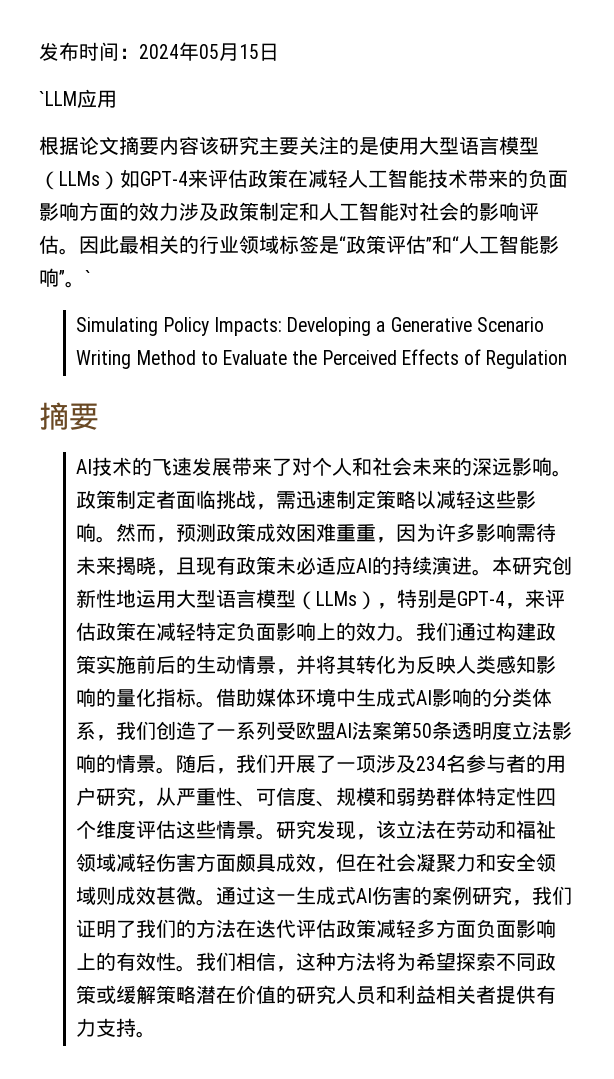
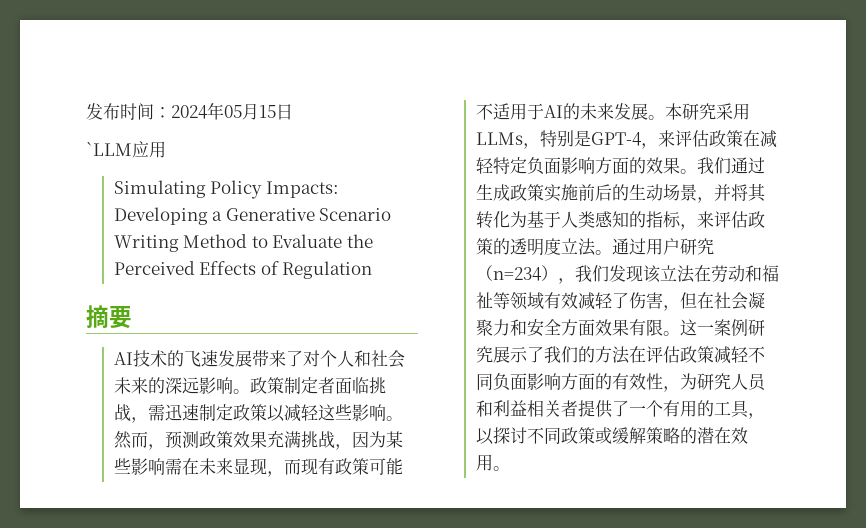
[39,136,539,155] [39,169,568,190] [39,202,539,221] [39,235,559,255] [39,268,91,288] // 根据论文摘要内容该研究主要关注的是使用大型语言模型（LLMs）如GPT-4来评估政策在减轻人工智能技术带来的负面影响方面的效力涉及政策制定和人工智能对社会的影响评估。因此最相关的行业领域标签是“政策评估”和“人工智能影响”。` -> (166, 149) none
[376,490,417,509] 策略 -> [232,404,267,421] 政策
[256,523,557,543] [76,556,573,576] [76,589,378,610] 成效困难重重，因为许多影响需待未来揭晓，且现有政策未必适应AI的持续演进。本研究创新性地运用大型语言模型（LLMs） -> [232,430,403,450] [113,458,403,477] [475,103,750,120] [475,132,523,145] 效果充满挑战，因为某些影响需在未来显现，而现有政策可能不适用于AI的未来发展。本研究采用LLMs
[316,622,397,641] 上的效力 -> [594,157,680,174] 方面的效果
[496,622,537,641] 构建 -> [475,184,510,201] 生成
[236,655,257,674] 情 -> [662,184,680,201] 场
[416,655,457,674] 反映 -> [526,211,561,228] 基于
[536,655,557,674] [76,688,553,708] [76,721,573,741] [76,754,567,774] [76,787,557,807] [76,820,377,840] 影响的量化指标。借助媒体环境中生成式AI影响的分类体系，我们创造了一系列受欧盟AI法案第50条透明度立法影响的情景。随后，我们开展了一项涉及234名参与者的用户研究，从严重性、可信度、规模和弱势群体特定性四个维度评估这些情景。研究发现， -> [628,211,765,230] [475,238,714,256] [475,265,643,284] 的指标，来评估政策的透明度立法。通过用户研究（n=234），我们发现
[76,853,317,872] 领域减轻伤害方面颇具成效 -> [492,292,663,310] 等领域有效减轻了伤害
[536,853,557,872] [76,886,573,906] [76,919,117,938] 领域则成效甚微。通过这一生成式AI伤害的案例研究，我们证明 -> [560,319,765,336] [475,346,528,363] 方面效果有限。这一案例研究展示
[256,919,297,938] 迭代 -> (646, 354) none
[416,919,557,938] [76,953,97,970] 多方面负面影响上 -> [747,346,765,363] [475,373,595,391] 不同负面影响方面
[176,952,557,972] [76,985,297,1004] 。我们相信，这种方法将为希望探索不同政策或缓解策略潜在价值的 -> [662,373,697,392] ，为
[536,985,557,1004] [76,1018,137,1037] 有力支持 -> [611,400,765,419] [475,427,748,445] [475,454,493,471] 了一个有用的工具，以探讨不同政策或缓解策略的潜在效用

